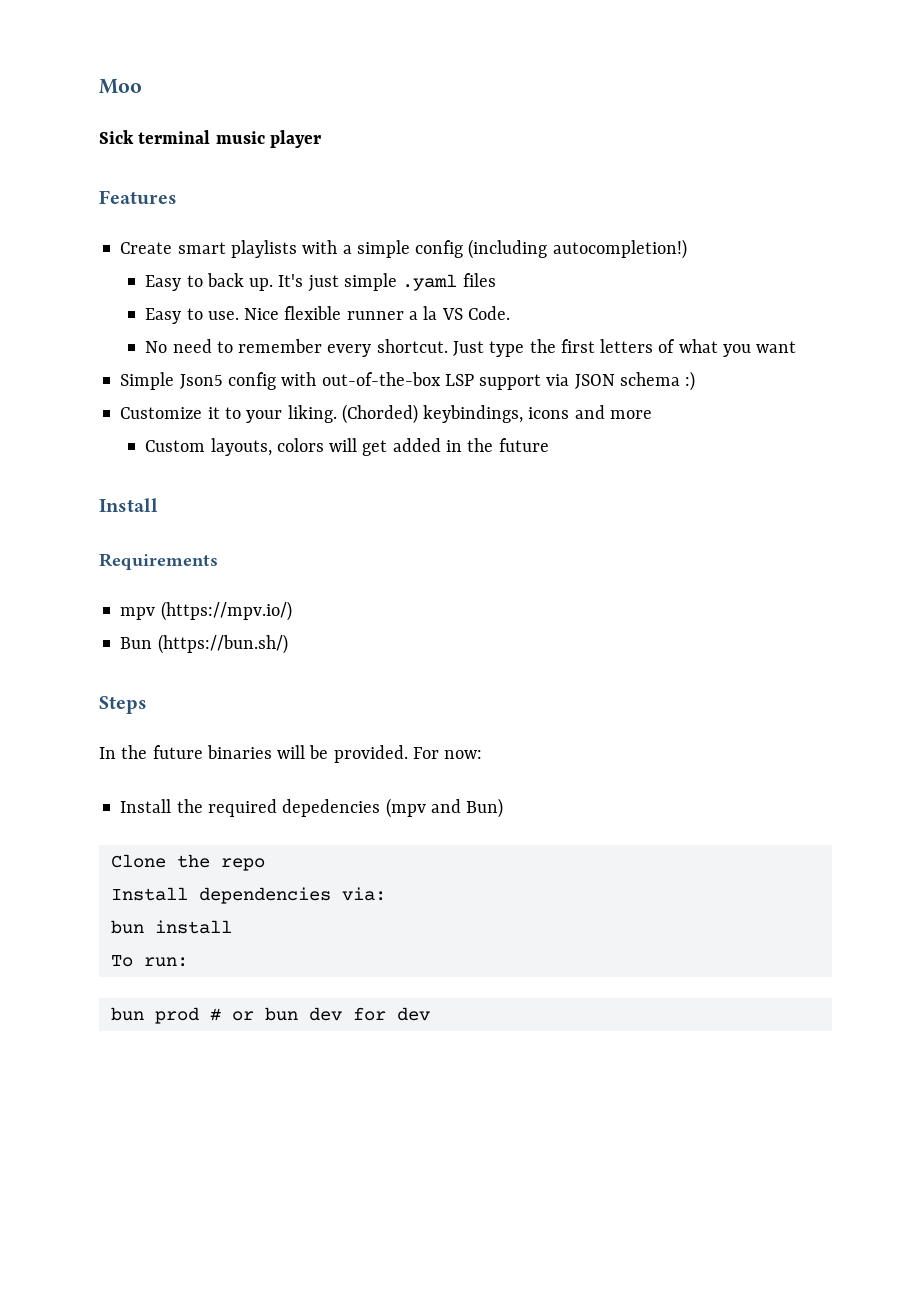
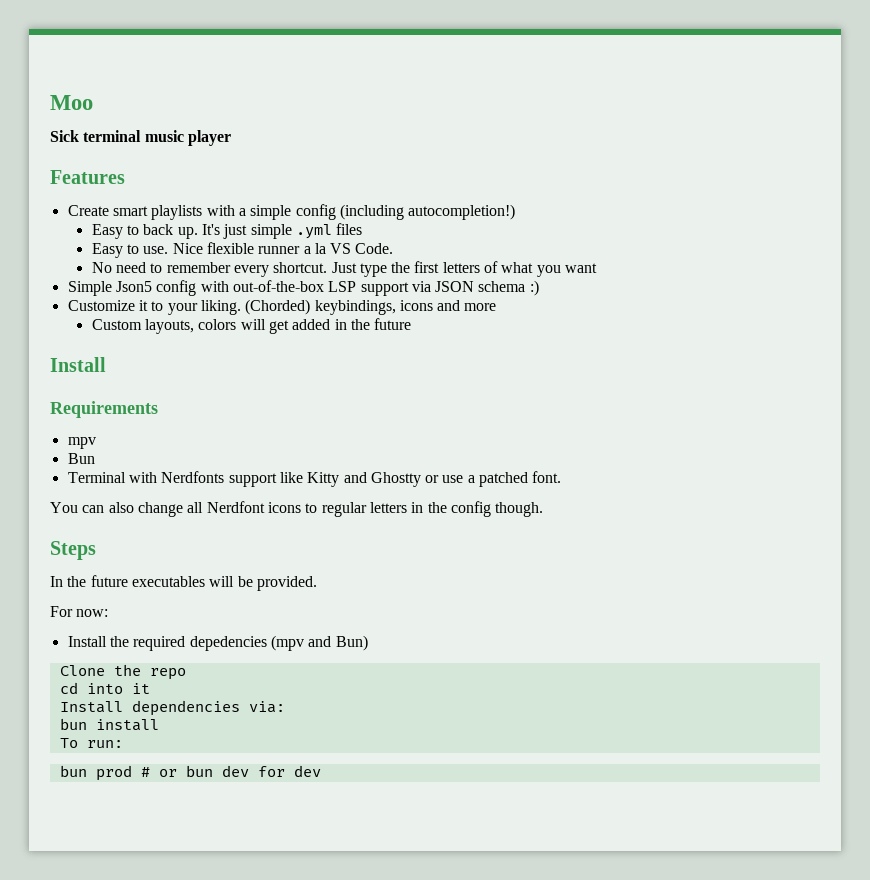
[402,274,458,291] .yaml -> [295,224,332,239] .yml
[160,601,292,621] (https://mpv.io/) -> (96, 443) none
[157,634,288,654] (https://bun.sh/) -> [67,471,562,487] [50,501,544,517] // Terminal with Nerdfonts support like Kitty and Ghostty or use a patched font. // You can also change all Nerdfont icons to regular letters in the config though.
[206,745,272,759] binaries -> [131,576,205,587] executables
(408, 754) none -> (317, 583) //
(265, 864) none -> [59,682,150,694] // cd into it

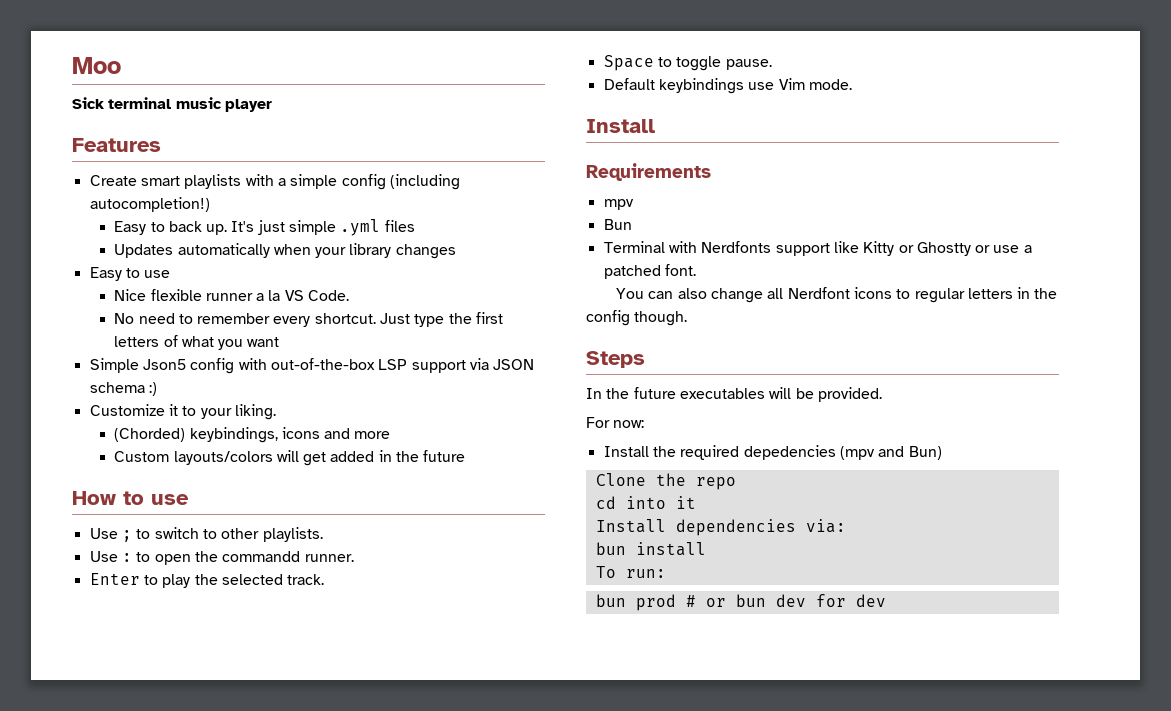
[91,243,169,258] // Easy to use. -> [114,243,456,259] [89,267,171,281] // Updates automatically when your library changes // Easy to use //
(241, 307) none -> (276, 412) //
[144,319,237,334] layouts, colors -> [173,451,273,465] layouts/colors
(412, 324) none -> [72,491,189,505] [89,527,323,542] [89,551,354,565] [89,573,325,588] [603,55,772,71] [603,78,852,94] // How to use // Use ; to switch to other playlists. // Use : to open the commandd runner. // Enter to play the selected track. // Space to toggle pause. // Default keybindings use Vim mode.
[343,472,367,483] and -> [898,245,914,253] or

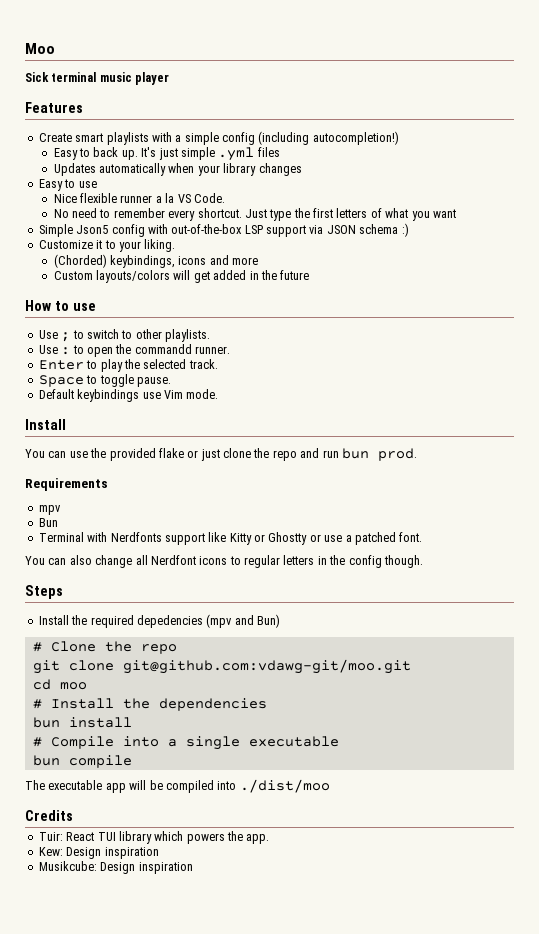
(655, 126) none -> [25,448,417,461] // You can use the provided flake or just clone the repo and run bun prod.
[586,387,882,402] [586,417,645,428] // In the future executables will be provided. // For now: -> (63, 592) none
(942, 453) none -> [32,642,42,652] #
[595,496,696,509] [595,519,666,533] cd into it // Install -> [32,659,411,674] [32,679,87,690] [32,698,150,709] git clone git@github.com:vdawg-git/moo.git // cd moo // # Install the
[805,519,846,533] via: -> (267, 704) none
[595,566,666,578] [595,594,886,611] To run: // bun prod # or bun dev for dev -> [32,736,339,750] [32,755,132,768] [25,779,330,793] [25,810,73,821] [38,831,270,844] [38,847,159,859] [38,861,193,874] # Compile into a single executable // bun compile // The executable app will be compiled into ./dist/moo // Credits // Tuir: React TUI library which powers the app. // Kew: Design inspiration // Musikcube: Design inspiration

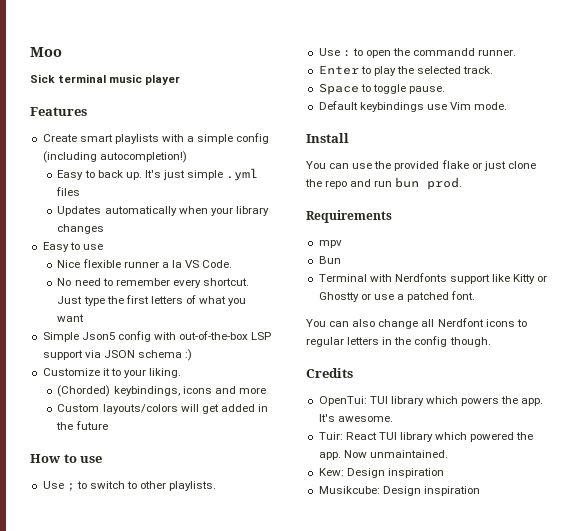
[25,585,63,599] [38,614,280,628] [32,641,177,654] [32,659,411,674] [32,679,87,690] [32,698,267,711] [32,717,132,728] [32,736,339,750] [32,755,132,768] [25,779,330,793] [25,810,73,821] Steps // Install the required depedencies (mpv and Bun) // # Clone the repo // git clone git@github.com:vdawg-git/moo.git // cd moo // # Install the dependencies // bun install // # Compile into a single executable // bun compile // The executable app will be compiled into ./dist/moo // Credits -> [306,368,353,378] [318,396,544,406] [318,414,393,422] Credits // OpenTui: TUI library which powers the app. It's awesome.
[186,831,270,844] powers the app. -> [470,432,534,442] [318,450,448,460] powered the app. Now unmaintained.

